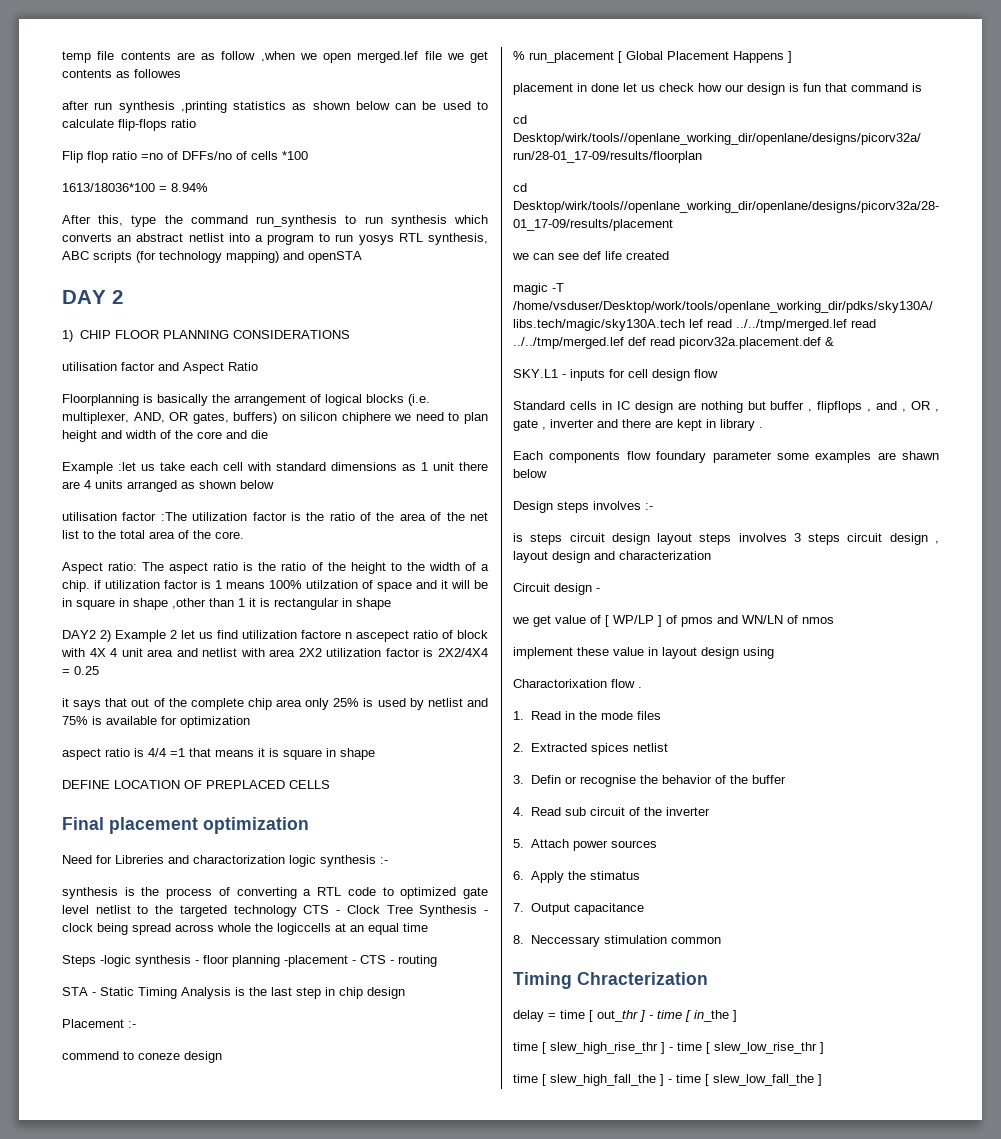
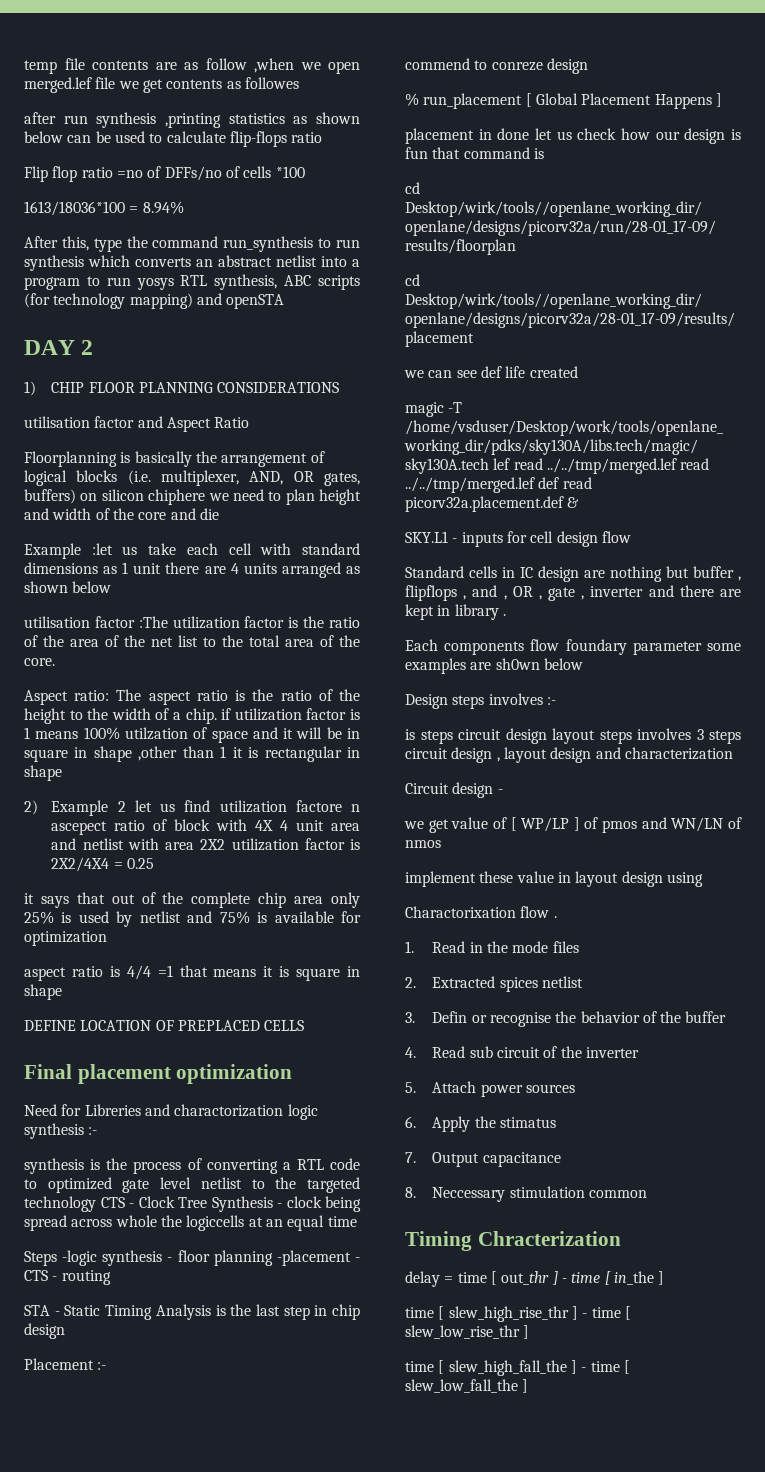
[62,630,96,639] DAY2 -> (62, 773) none
[138,1053,180,1060] coneze -> [491,62,543,71] conreze
[902,451,939,460] shawn -> [495,658,540,670] sh0wn

